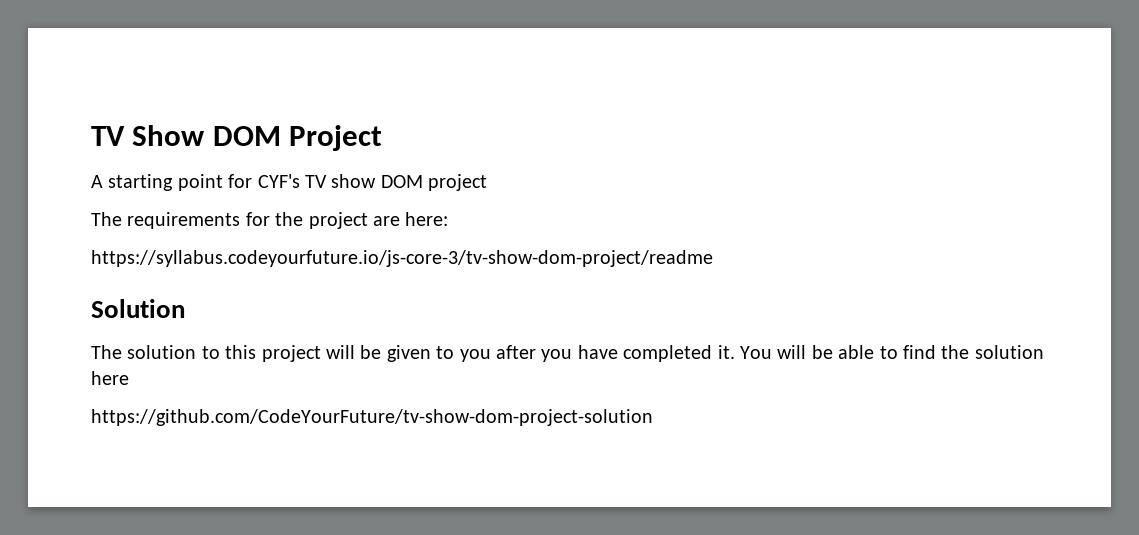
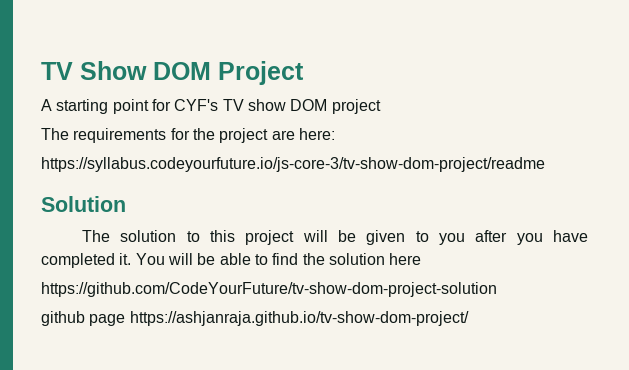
(653, 417) none -> [41,311,469,326] // github page https://ashjanraja.github.io/tv-show-dom-project/

